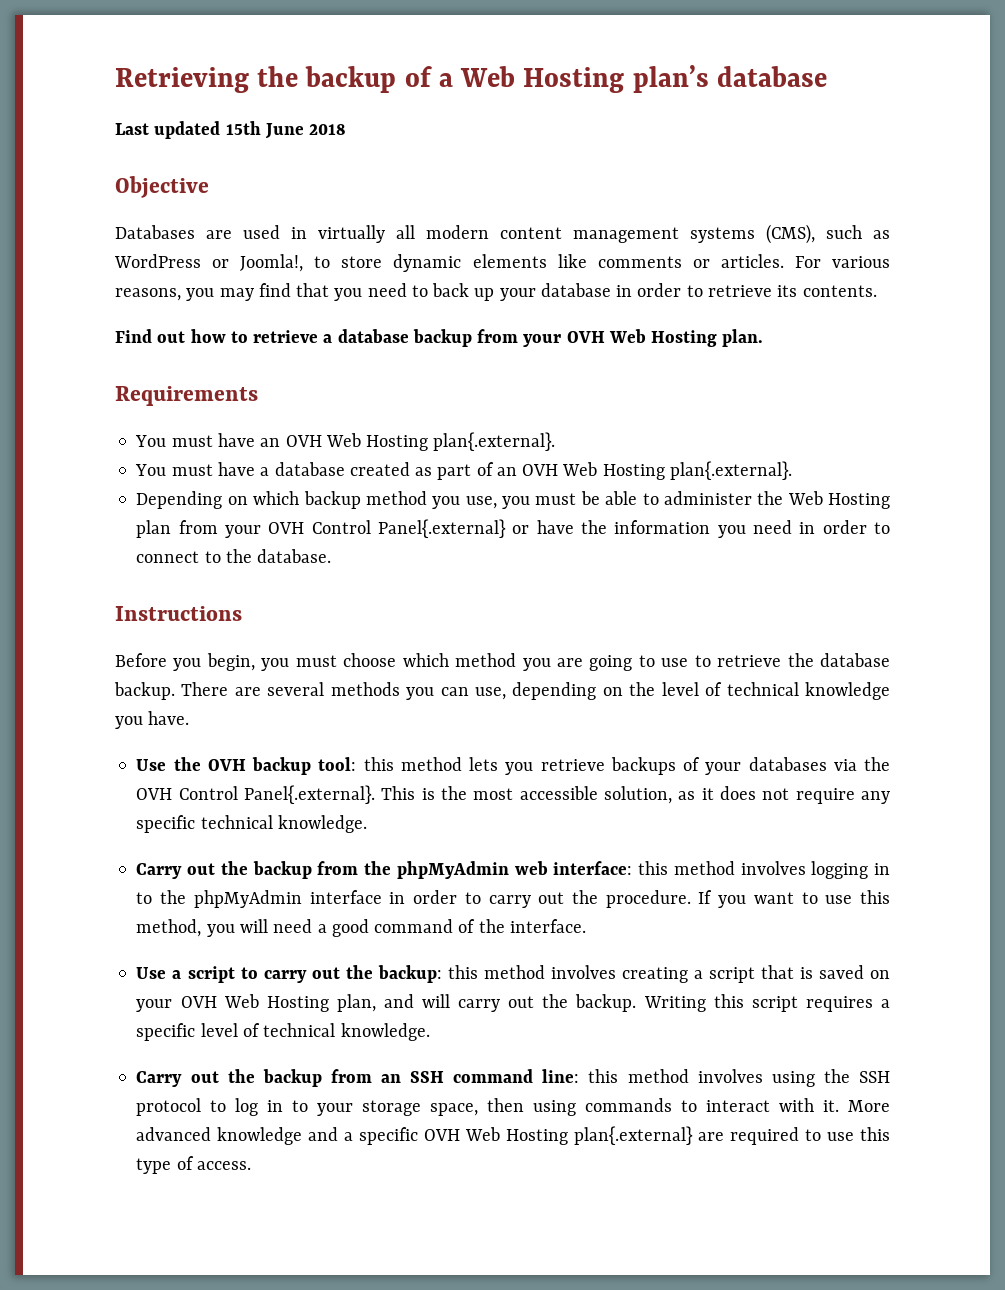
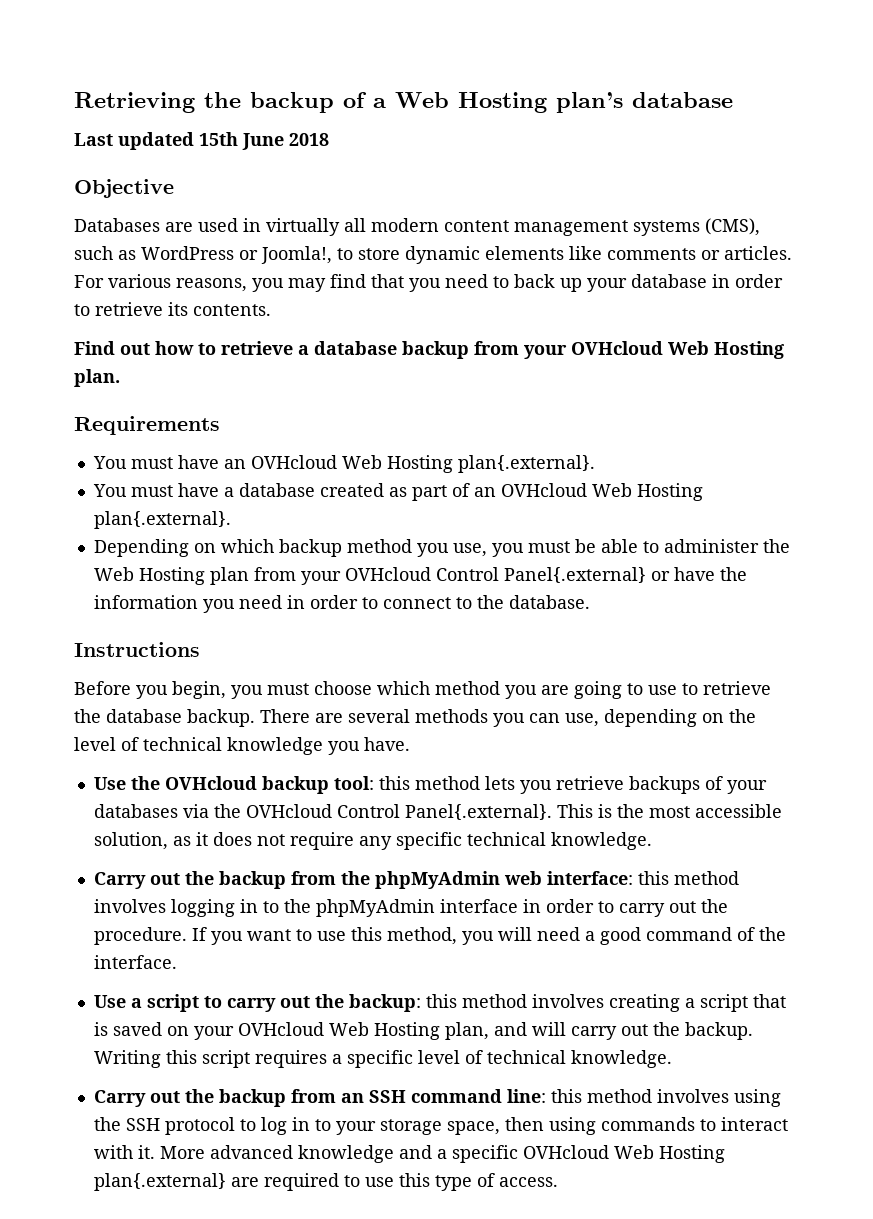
[566,331,605,343] OVH -> [571,341,663,355] OVHcloud
[285,435,322,447] OVH -> [250,455,337,469] OVHcloud
[522,464,559,476] OVH -> [500,483,587,497] OVHcloud
[268,522,305,534] OVH -> [344,567,431,581] OVHcloud
[207,759,246,771] OVH -> [164,776,257,790] OVHcloud
[136,788,173,800] OVH -> [245,804,332,818] OVHcloud
[180,996,217,1008] OVH -> [237,1022,324,1036] OVHcloud
[424,1129,461,1141] OVH -> [522,1145,609,1159] OVHcloud

